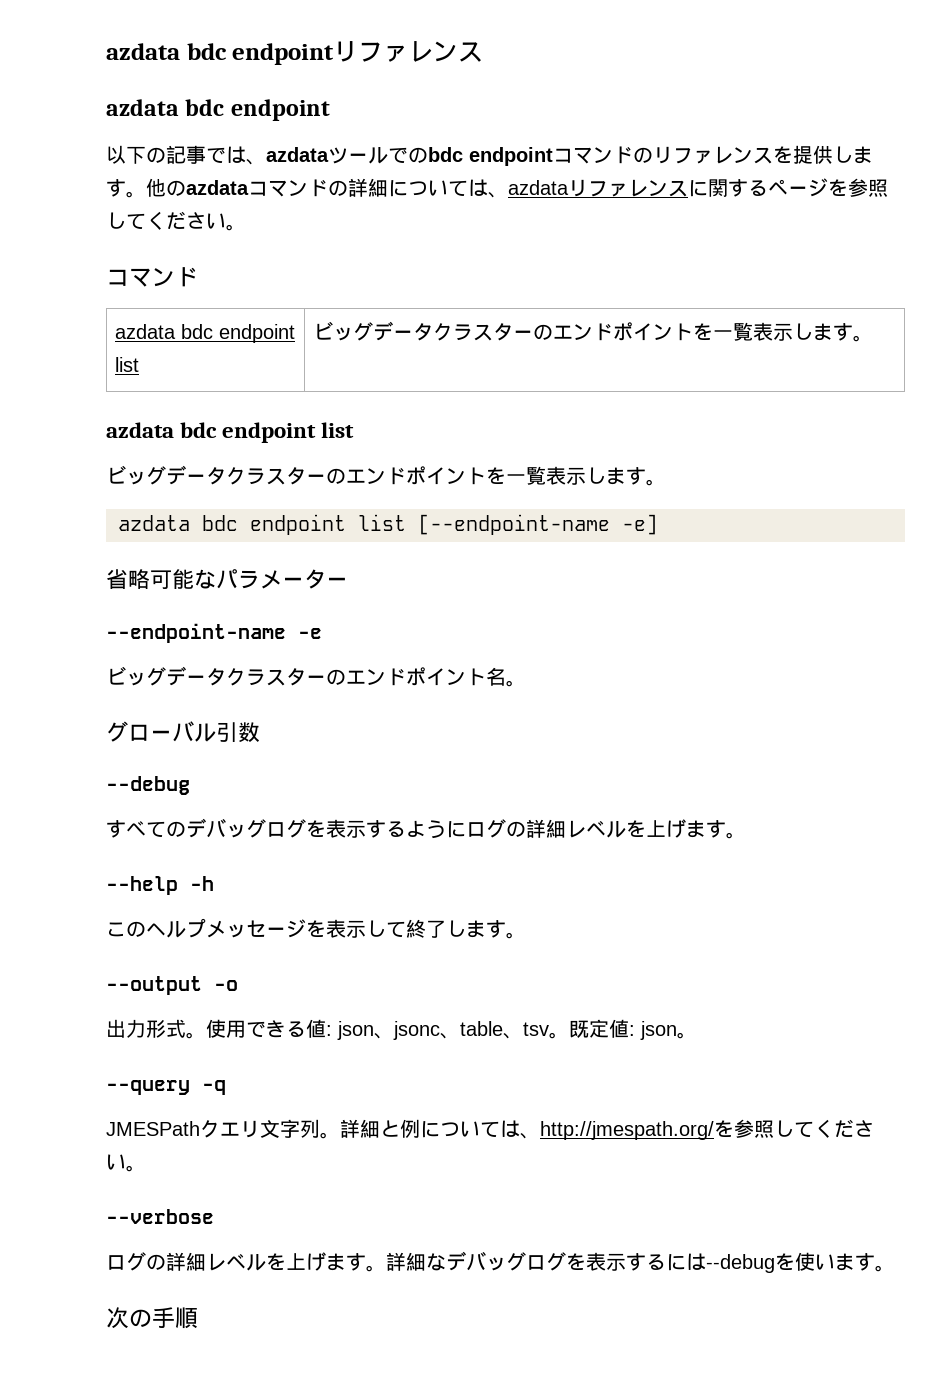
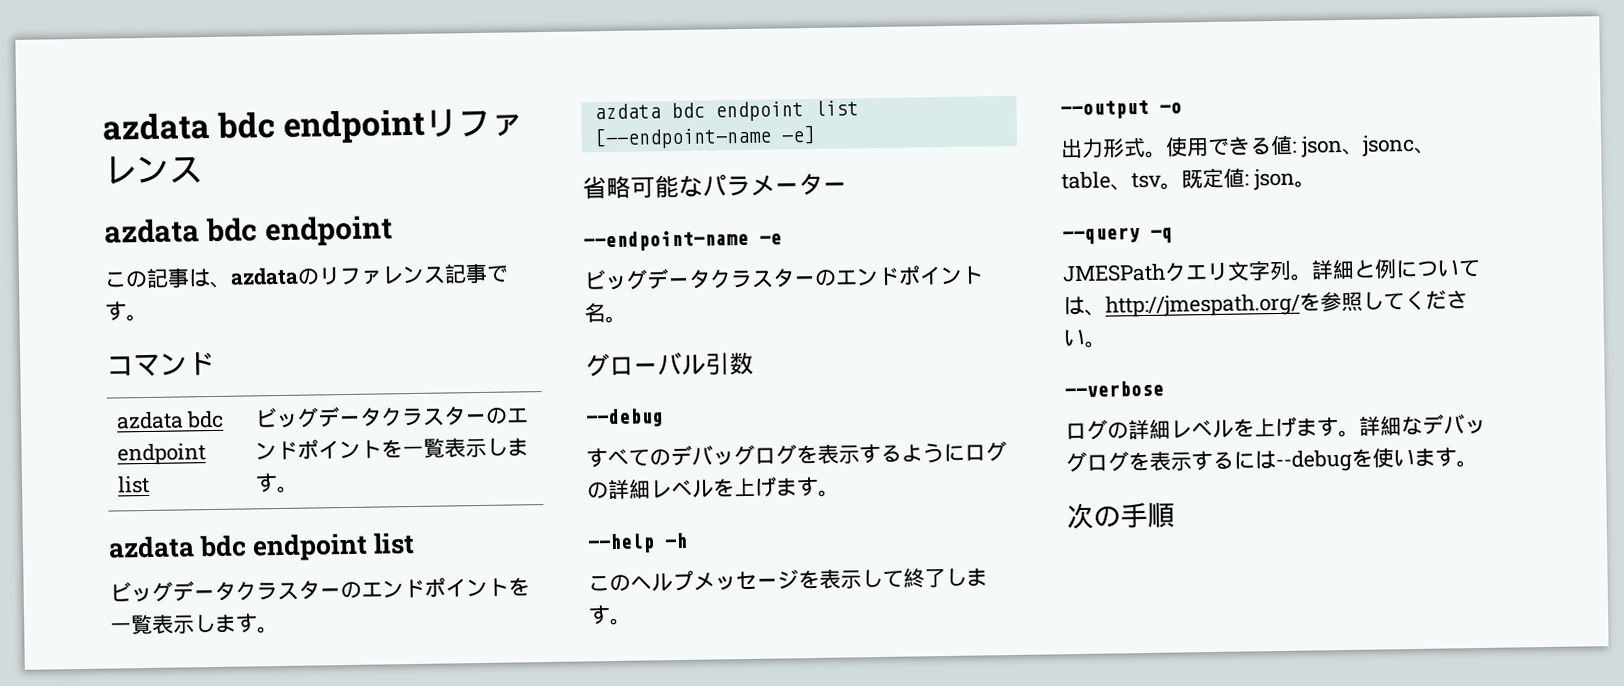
[106,145,633,166] 以下の記事では、azdataツールでのbdc endpointコマンド -> [104,267,299,289] この記事は、azdata
[773,145,873,164] [106,178,888,198] [106,211,246,231] を提供します。他のazdataコマンドの詳細については、azdataリファレンスに関するページを参照してください。 -> [444,263,509,284] [105,301,148,322] 記事です。

